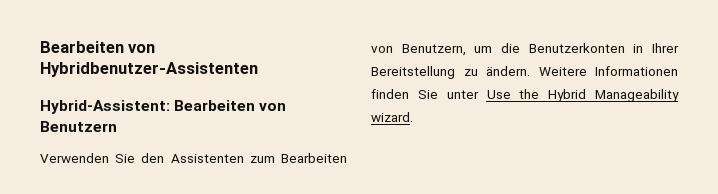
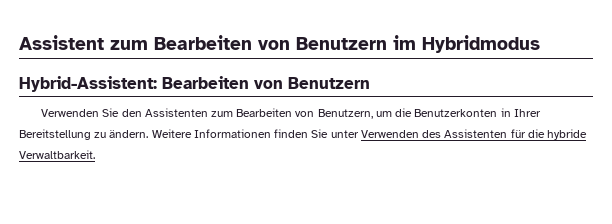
[40,41,156,53] [40,62,258,77] Bearbeiten von Hybridbenutzer-Assistenten -> [19,35,540,53] Assistent zum Bearbeiten von Benutzern im Hybridmodus
[486,89,679,102] [371,112,413,122] Use the Hybrid Manageability wizard. -> [360,129,588,140] [19,150,95,159] Verwenden des Assistenten für die hybride Verwaltbarkeit.

